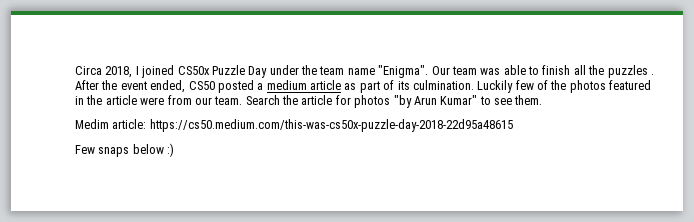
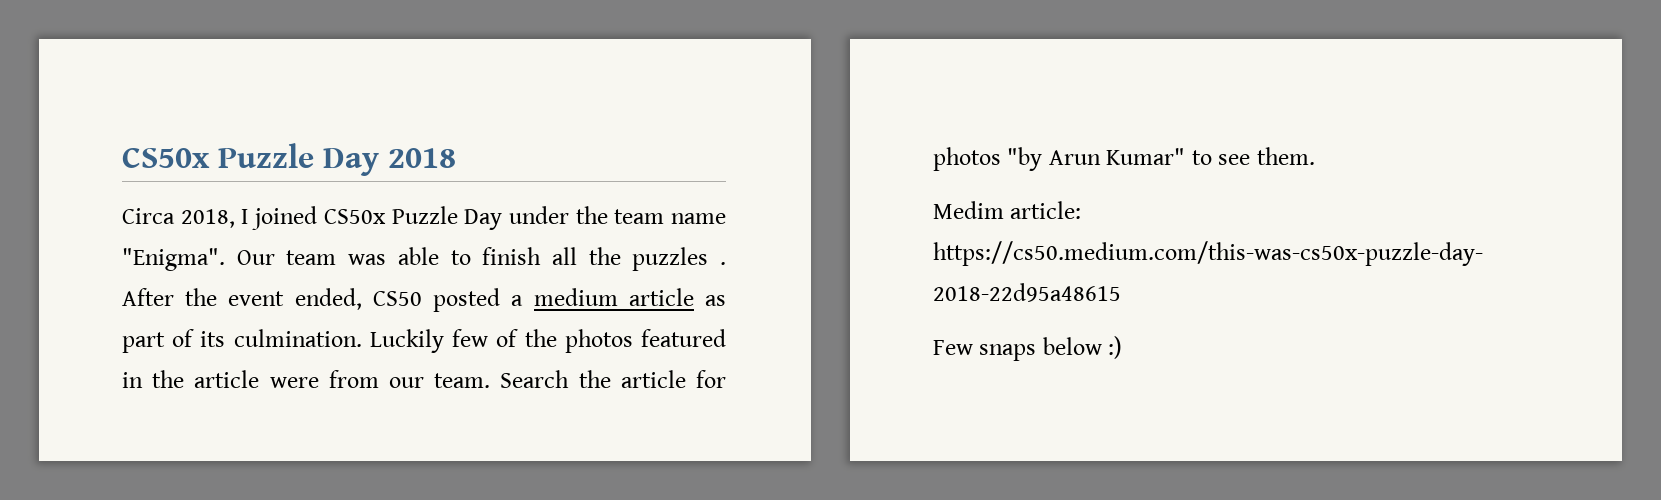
(75, 70) none -> [122,143,456,176] CS50x Puzzle Day 2018 //

